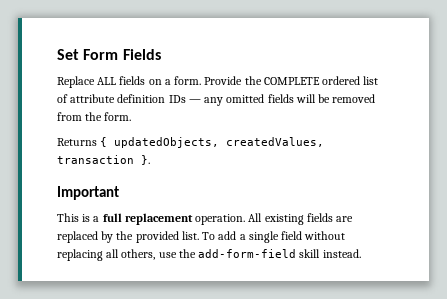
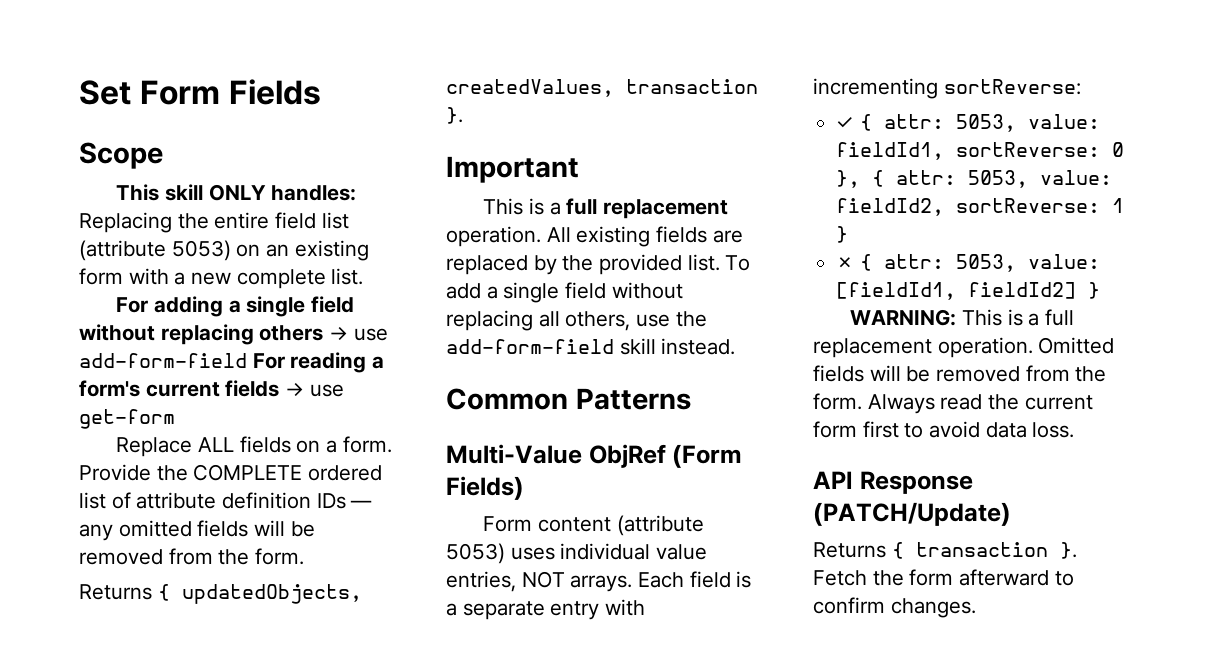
(161, 54) none -> [79,142,163,169] [116,184,357,201] [79,212,349,233] [79,240,369,261] [79,268,364,289] [116,296,355,317] [79,324,388,345] [79,352,385,373] [79,380,344,397] [79,409,175,429] // Scope // This skill ONLY handles: Replacing the entire field list (attribute 5053) on an existing form with a new complete list. // For adding a single field without replacing others → use add-form-field For reading a form's current fields → use get-form
(361, 253) none -> [446,388,691,410] [446,444,743,468] [446,476,524,500] [483,515,704,536] [446,543,708,564] [446,571,752,592] [446,599,646,620] [813,78,1081,99] [836,114,1100,132] [836,142,1125,160] [836,170,1113,188] [836,198,1125,216] [836,226,849,243] [836,254,1100,272] [836,282,1101,300] [850,309,1075,326] [813,337,1115,358] [813,365,1107,382] [813,393,1093,414] [813,421,1075,438] [813,471,973,494] [813,502,1011,526] [813,542,1077,559] [813,569,1074,586] [813,597,976,618] // Common Patterns // Multi-Value ObjRef (Form Fields) // Form content (attribute 5053) uses individual value entries, NOT arrays. Each field is a separate entry with incrementing sortReverse: // ✓ { attr: 5053, value: fieldId1, sortReverse: 0 }, { attr: 5053, value: fieldId2, sortReverse: 1 } // ✗ { attr: 5053, value: [fieldId1, fieldId2] } // WARNING: This is a full replacement operation. Omitted fields will be removed from the form. Always read the current form first to avoid data loss. // API Response (PATCH/Update) // Returns { transaction }. Fetch the form afterward to confirm changes.

